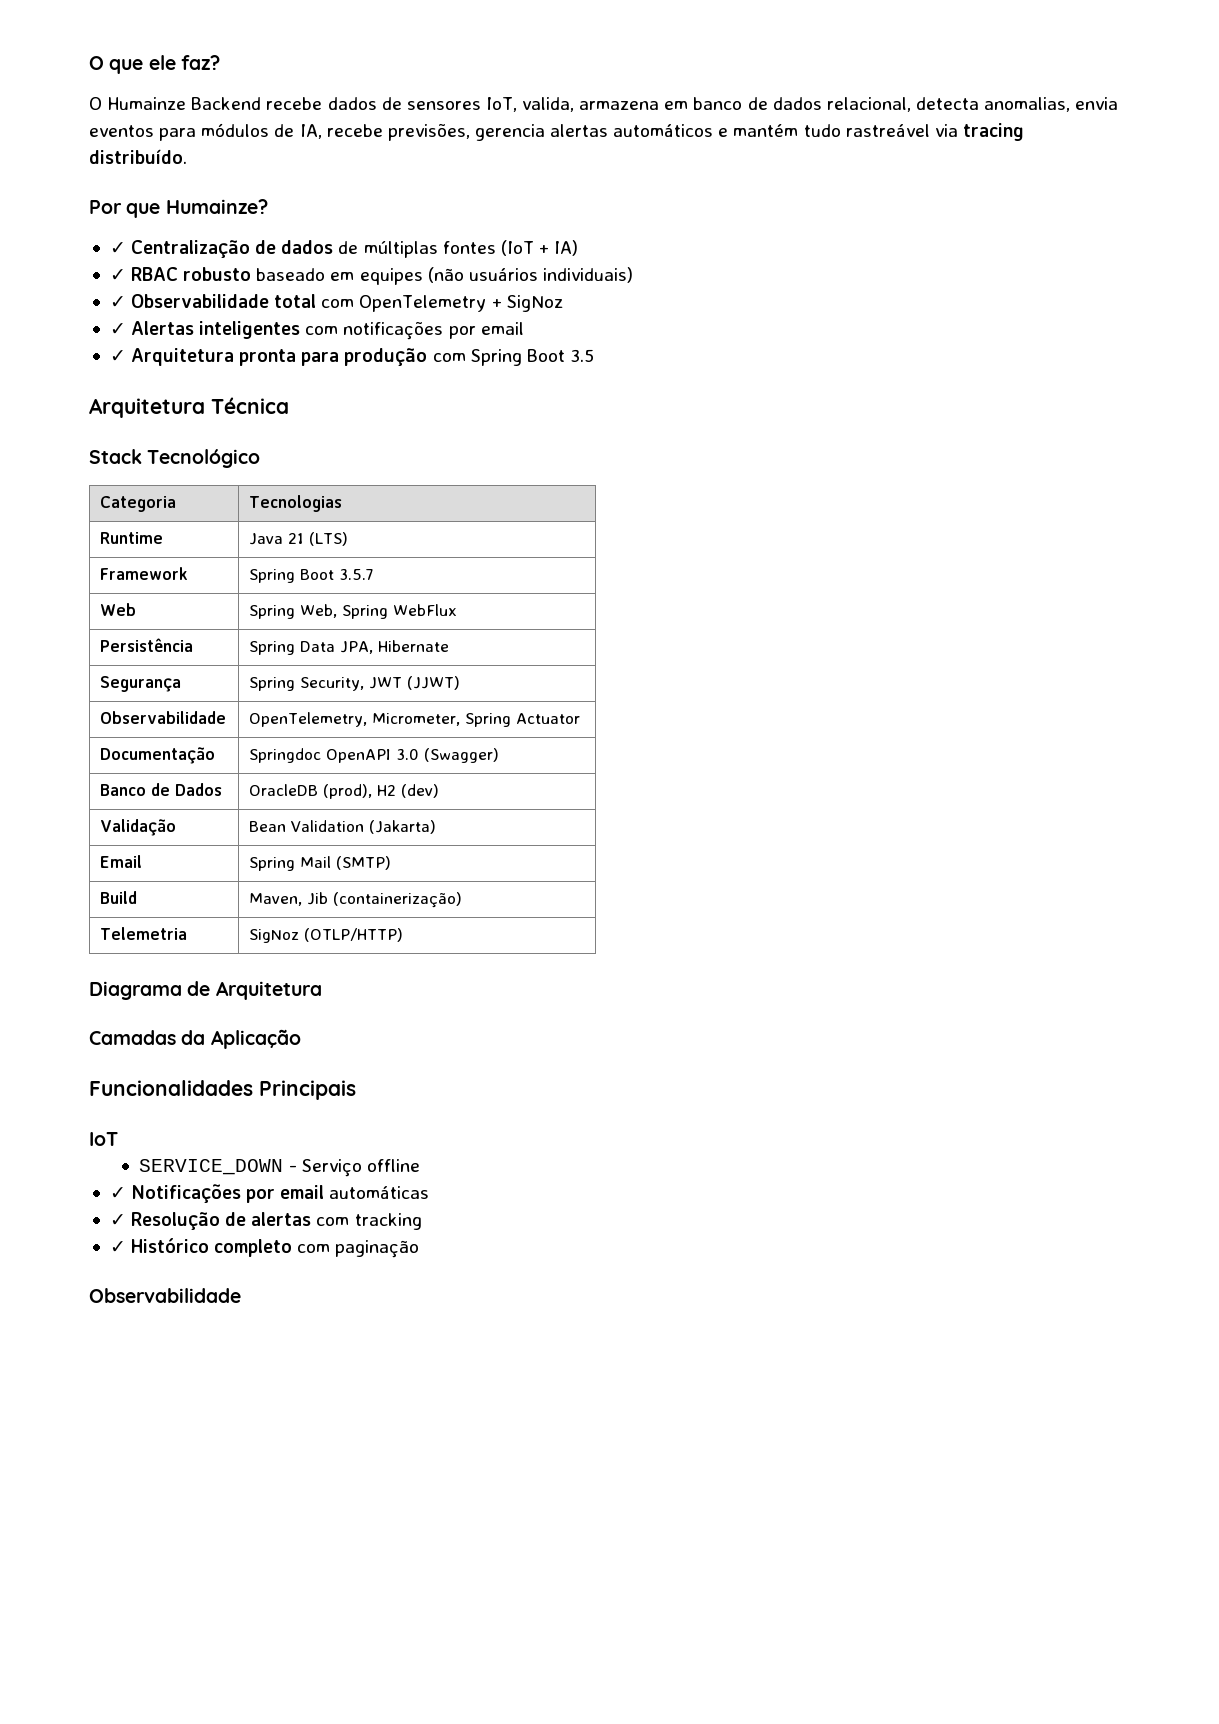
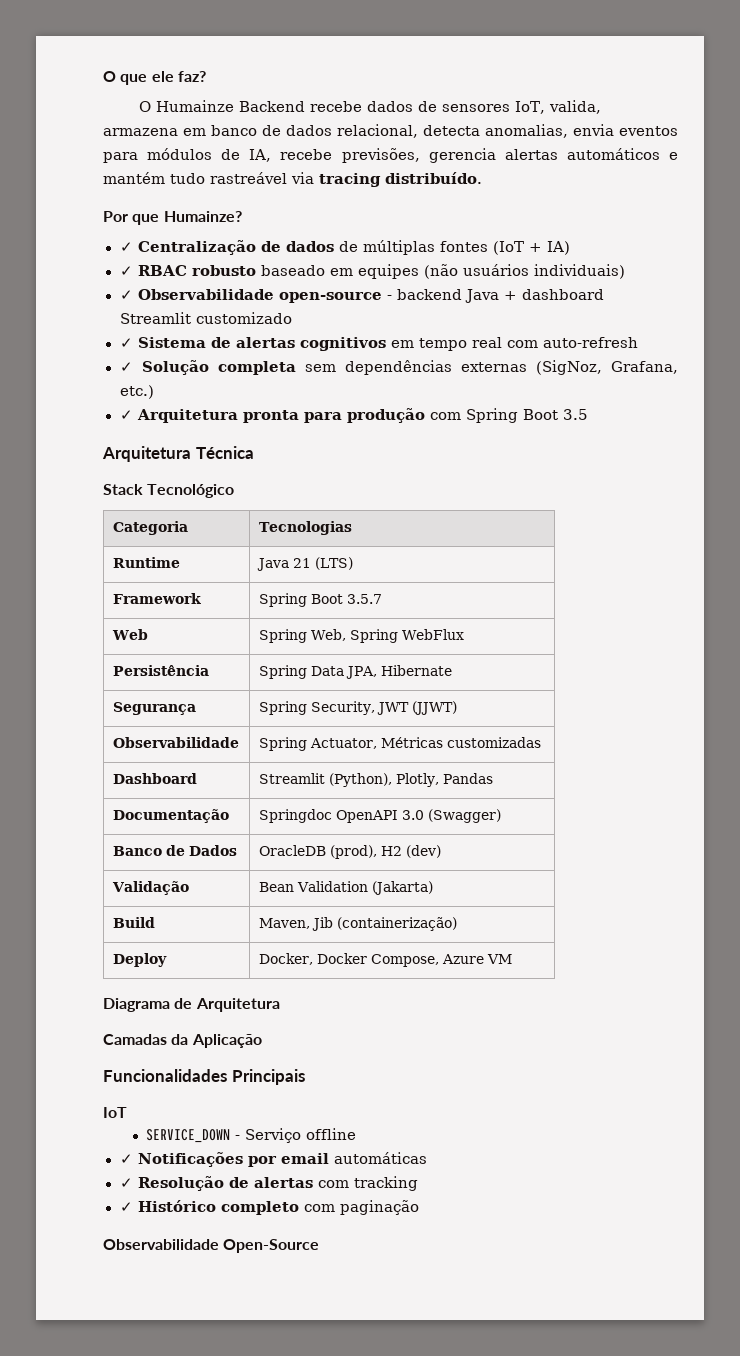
[274,294,563,312] [109,321,524,340] total com OpenTelemetry + SigNoz // ✓ Alertas inteligentes com notificações por email -> [278,289,604,303] [119,312,292,324] [119,337,638,351] [119,360,678,375] [119,385,154,399] open-source - backend Java + dashboard Streamlit customizado // ✓ Sistema de alertas cognitivos em tempo real com auto-refresh // ✓ Solução completa sem dependências externas (SigNoz, Grafana, etc.)
[249,712,581,727] OpenTelemetry, Micrometer, Spring Actuator -> [258,737,541,751] [112,773,197,784] [258,773,493,787] Spring Actuator, Métricas customizadas // Dashboard | Streamlit (Python), Plotly, Pandas
[100,855,143,868] [249,856,392,871] // Email | Spring Mail (SMTP) -> (433, 888) none
[100,927,188,940] [249,928,404,943] Telemetria | SigNoz (OTLP/HTTP) -> [112,953,167,967] [258,953,512,967] Deploy | Docker, Docker Compose, Azure VM
(241, 1295) none -> [223,1239,320,1253] Open-Source

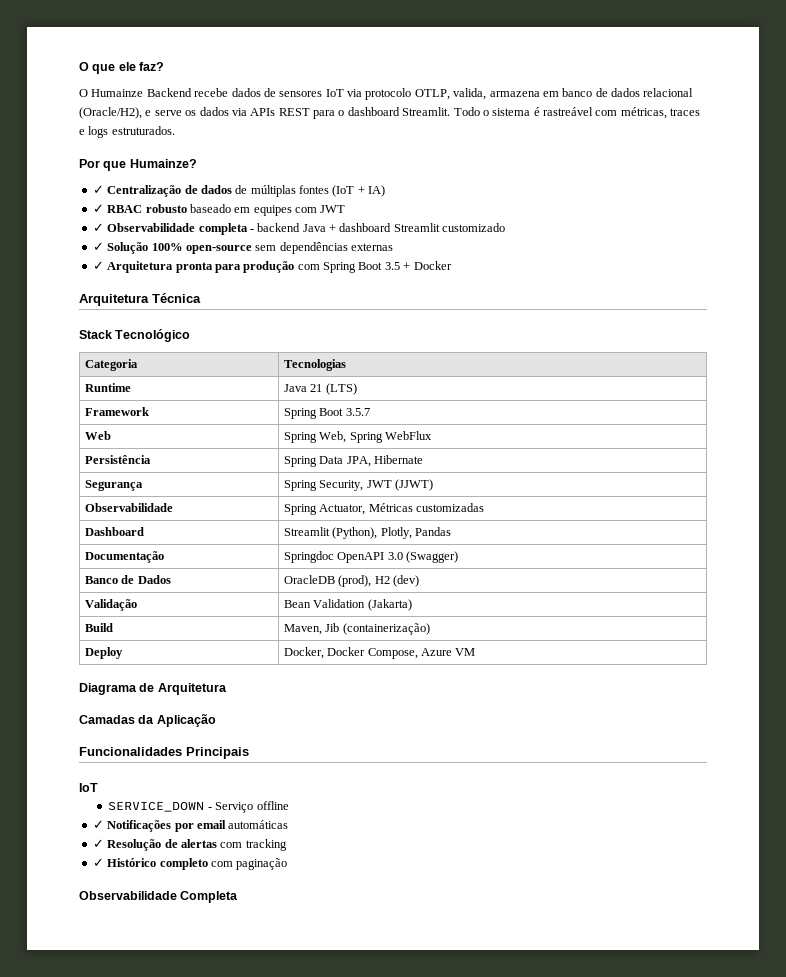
[515,101,546,114] IoT, -> [325,88,450,100] IoT via protocolo OTLP,
[337,124,678,138] [103,148,678,163] [103,172,482,187] relacional, detecta anomalias, envia eventos para módulos de IA, recebe previsões, gerencia alertas automáticos e mantém tudo rastreável via tracing distribuído. -> [643,88,694,97] [79,107,701,119] [79,126,175,138] relacional (Oracle/H2), e serve os dados via APIs REST para o dashboard Streamlit. Todo o sistema é rastreável com métricas, traces e logs estruturados.
[423,264,625,279] (não usuários individuais) -> [295,205,346,213] com JWT
[278,292,382,303] open-source -> [198,223,248,235] completa
[119,337,638,351] // ✓ Sistema de alertas cognitivos em tempo real com auto-refresh -> (506, 227) none
[217,361,296,375] completa -> [151,243,252,254] 100% open-source
[535,360,678,375] [119,385,154,399] (SigNoz, Grafana, etc.) -> (393, 247) none
(588, 414) none -> [403,261,452,270] + Docker
[223,1239,320,1253] Open-Source -> [180,891,239,903] Completa

